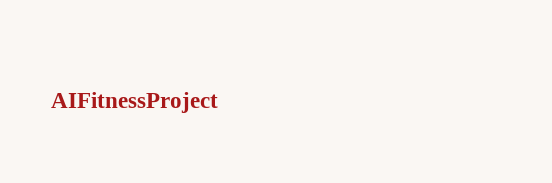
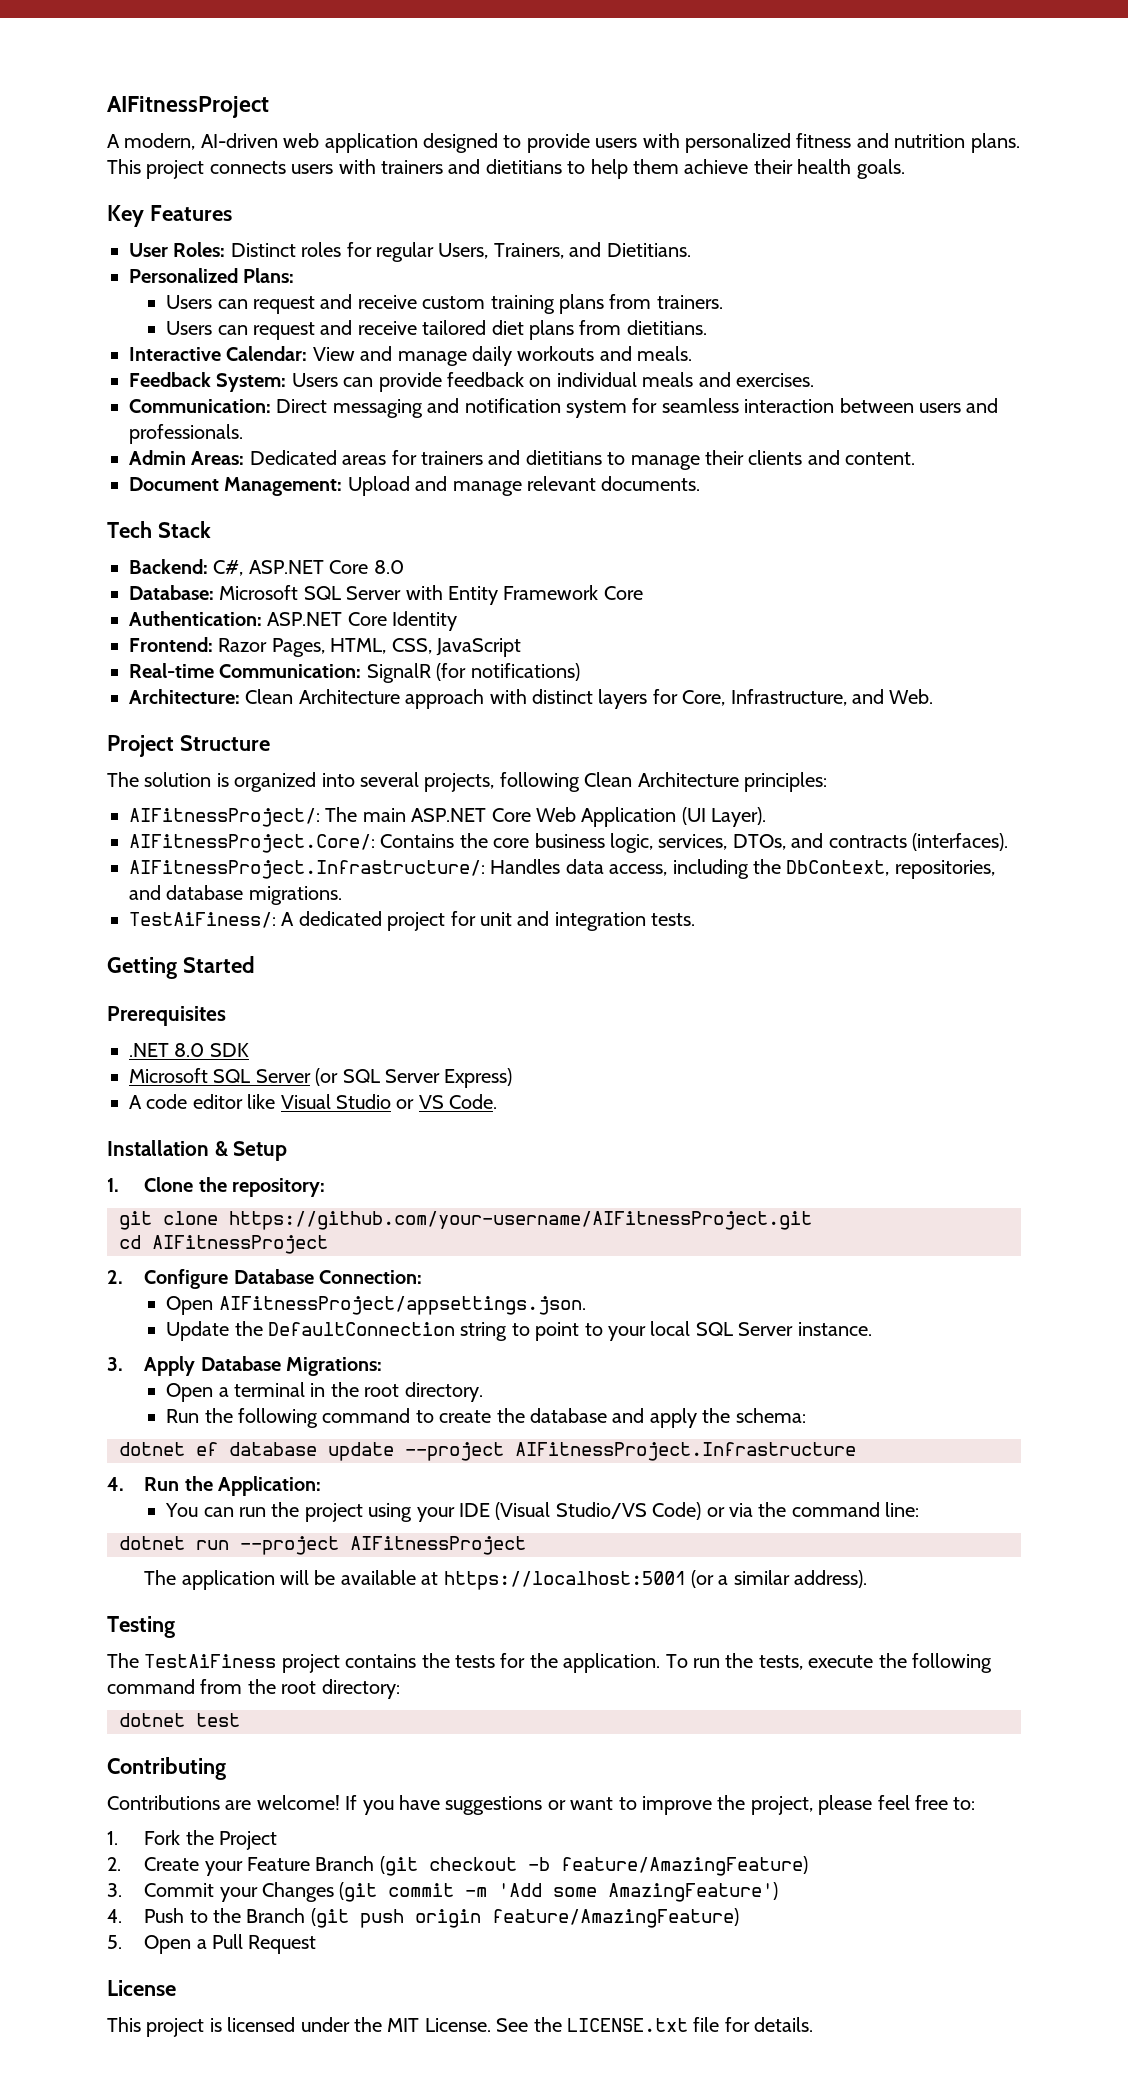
[51,92,218,113] AIFitnessProject -> [107,96,269,118] [107,133,1020,153] [107,159,905,179] [107,205,232,227] [129,242,691,262] [129,268,295,283] [166,294,723,314] [166,320,707,340] [129,346,693,366] [129,372,814,392] [129,398,999,418] [129,424,243,444] [129,450,916,470] [129,476,701,496] [107,521,211,538] [129,559,404,576] [129,585,643,605] [129,611,458,631] [129,637,521,657] [129,663,580,683] [129,689,934,709] [107,735,270,757] [107,772,827,792] [129,807,767,827] [129,833,1008,853] [129,859,995,879] [129,885,342,905] [129,911,696,931] [107,956,255,979] [107,1006,226,1026] [129,1043,249,1057] [129,1068,513,1088] [129,1094,498,1109] [107,1140,288,1161] [107,1177,326,1197] [119,1211,812,1230] [119,1235,328,1254] [107,1269,423,1289] [166,1296,586,1315] [166,1321,872,1341] [107,1356,383,1376] [166,1382,483,1402] [166,1408,806,1428] [119,1442,856,1461] [107,1476,322,1496] [165,1502,920,1522] [119,1536,526,1555] [144,1570,868,1590] [107,1616,175,1638] [107,1653,992,1673] [107,1679,400,1699] [119,1713,240,1727] [107,1757,226,1780] [107,1795,976,1815] [107,1830,278,1850] [107,1856,808,1876] [107,1882,779,1902] [107,1908,739,1928] [107,1934,317,1954] [107,1980,176,1996] [107,2017,814,2037] AIFitnessProject // A modern, AI-driven web application designed to provide users with personalized fitness and nutrition plans. This project connects users with trainers and dietitians to help them achieve their health goals. // Key Features // User Roles: Distinct roles for regular Users, Trainers, and Dietitians. // Personalized Plans: // Users can request and receive custom training plans from trainers. // Users can request and receive tailored diet plans from dietitians. // Interactive Calendar: View and manage daily workouts and meals. // Feedback System: Users can provide feedback on individual meals and exercises. // Communication: Direct messaging and notification system for seamless interaction between users and professionals. // Admin Areas: Dedicated areas for trainers and dietitians to manage their clients and content. // Document Management: Upload and manage relevant documents. // Tech Stack // Backend: C#, ASP.NET Core 8.0 // Database: Microsoft SQL Server with Entity Framework Core // Authentication: ASP.NET Core Identity // Frontend: Razor Pages, HTML, CSS, JavaScript // Real-time Communication: SignalR (for notifications) // Architecture: Clean Architecture approach with distinct layers for Core, Infrastructure, and Web. // Project Structure // The solution is organized into several projects, following Clean Architecture principles: // AIFitnessProject/: The main ASP.NET Core Web Application (UI Layer). // AIFitnessProject.Core/: Contains the core business logic, services, DTOs, and contracts (interfaces). // AIFitnessProject.Infrastructure/: Handles data access, including the DbContext, repositories, and database migrations. // TestAiFiness/: A dedicated project for unit and integration tests. // Getting Started // Prerequisites // .NET 8.0 SDK // Microsoft SQL Server (or SQL Server Express) // A code editor like Visual Studio or VS Code. // Installation & Setup // 1. Clone the repository: // git clone https://github.com/your-username/AIFitnessProject.git // cd AIFitnessProject // 2. Configure Database Connection: // Open AIFitnessProject/appsettings.json. // Update the DefaultConnection string to point to your local SQL Server instance. // 3. Apply Database Migrations: // Open a terminal in the root directory. // Run the following command to create the database and apply the schema: // dotnet ef database update --project AIFitnessProject.Infrastructure // 4. Run the Application: // You can run the project using your IDE (Visual Studio/VS Code) or via the command line: // dotnet run --project AIFitnessProject // The application will be available at https://localhost:5001 (or a similar address). // Testing // The TestAiFiness project contains the tests for the application. To run the tests, execute the following command from the root directory: // dotnet test // Contributing // Contributions are welcome! If you have suggestions or want to improve the project, please feel free to: // 1. Fork the Project // 2. Create your Feature Branch (git checkout -b feature/AmazingFeature) // 3. Commit your Changes (git commit -m 'Add some AmazingFeature') // 4. Push to the Branch (git push origin feature/AmazingFeature) // 5. Open a Pull Request // License // This project is licensed under the MIT License. See the LICENSE.txt file for details.

